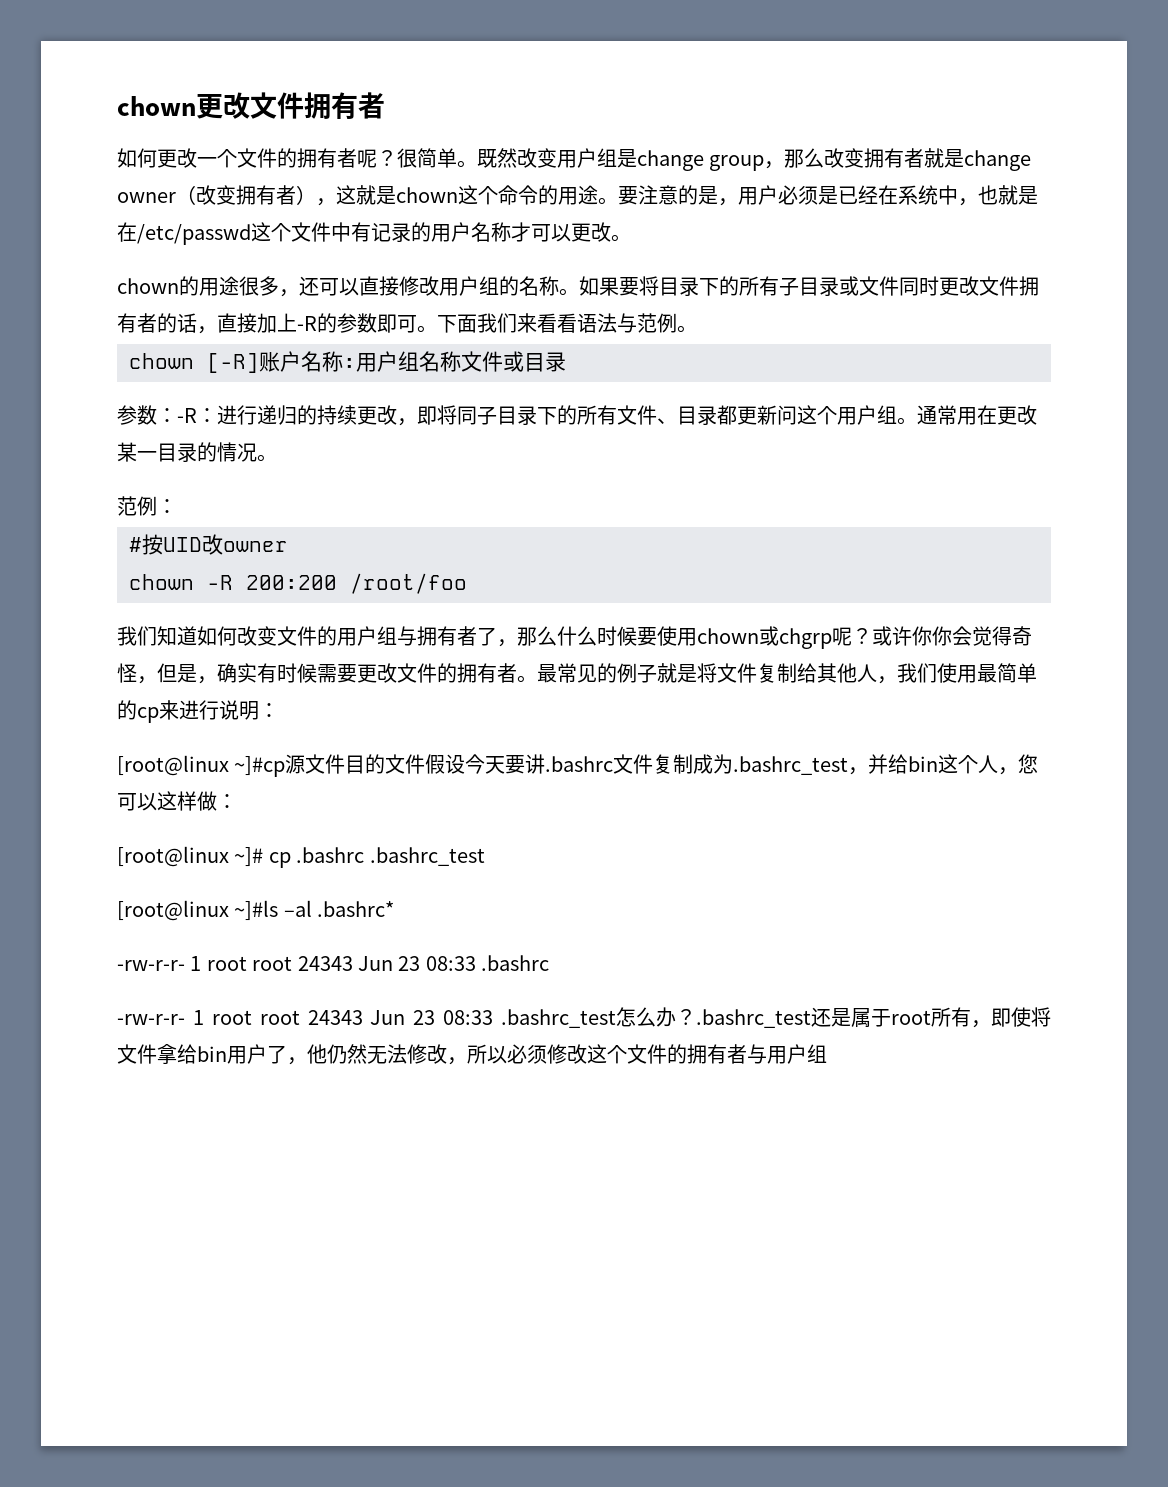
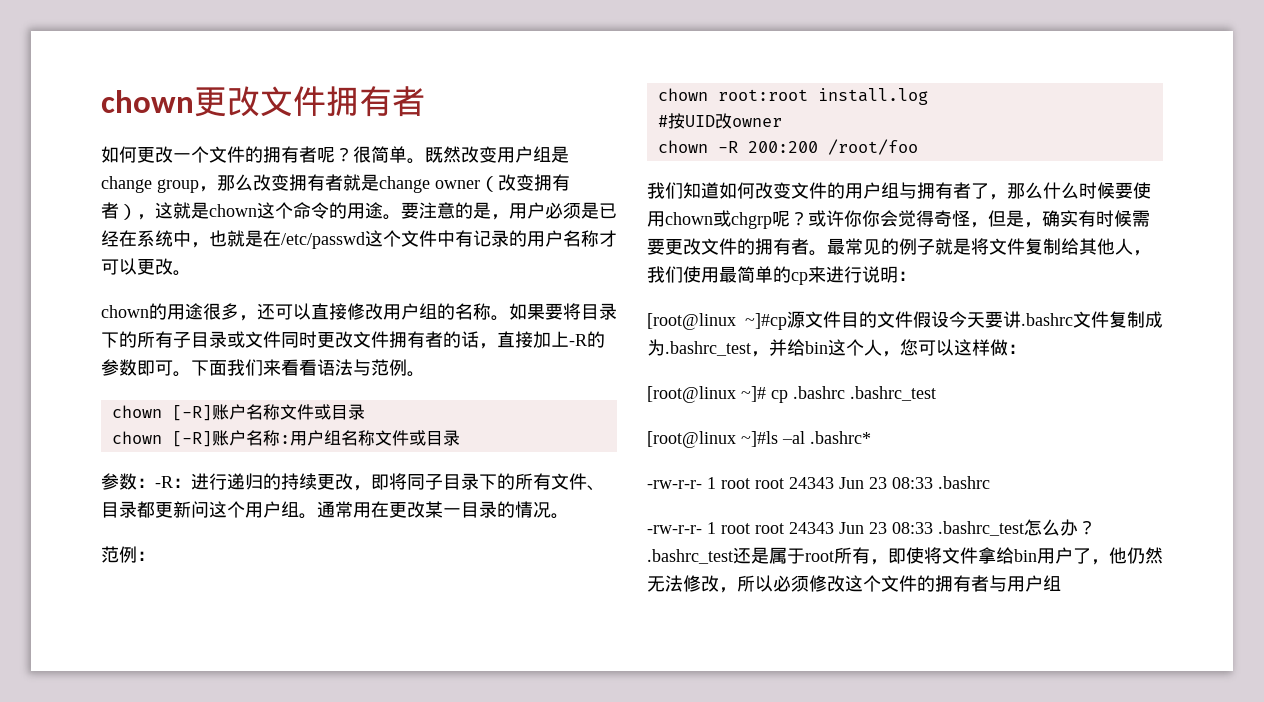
(697, 329) none -> [111,404,365,421] // chown [-R]账户名称文件或目录
(177, 506) none -> [657,88,928,105] // chown root:root install.log

